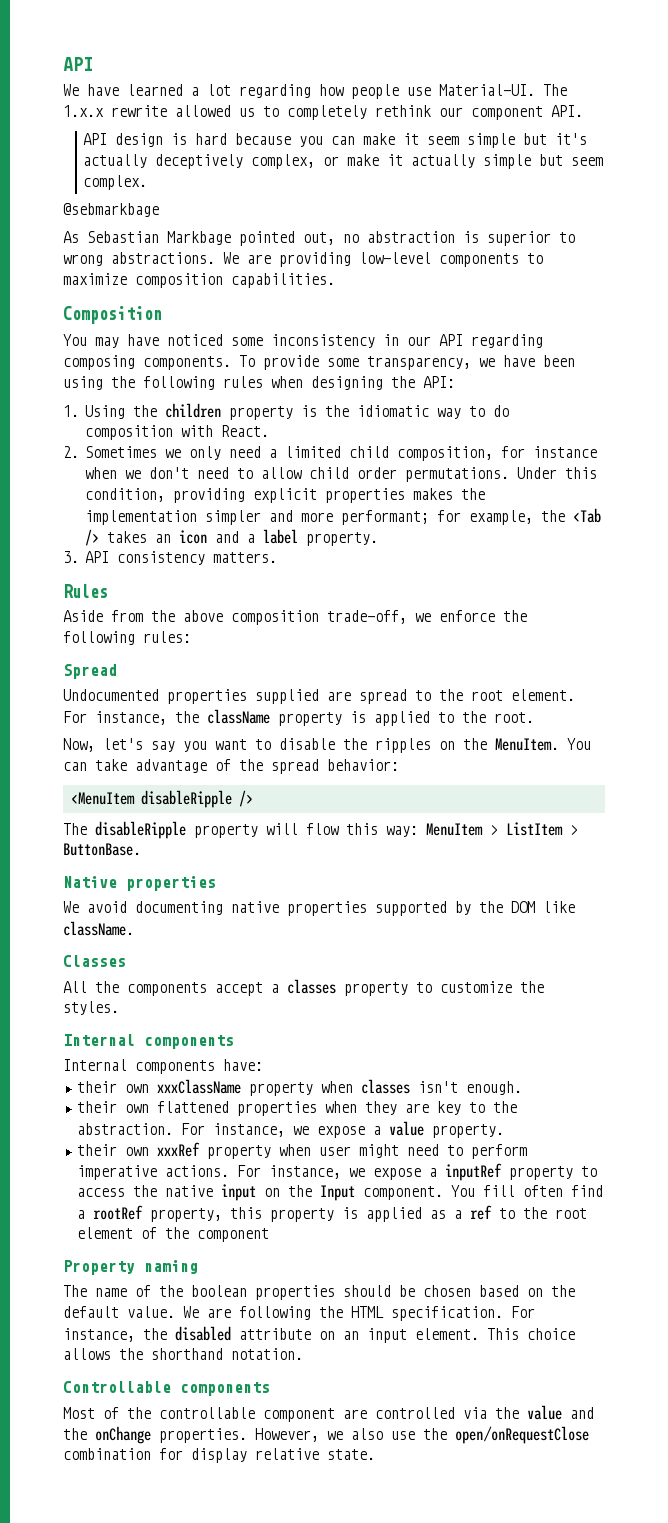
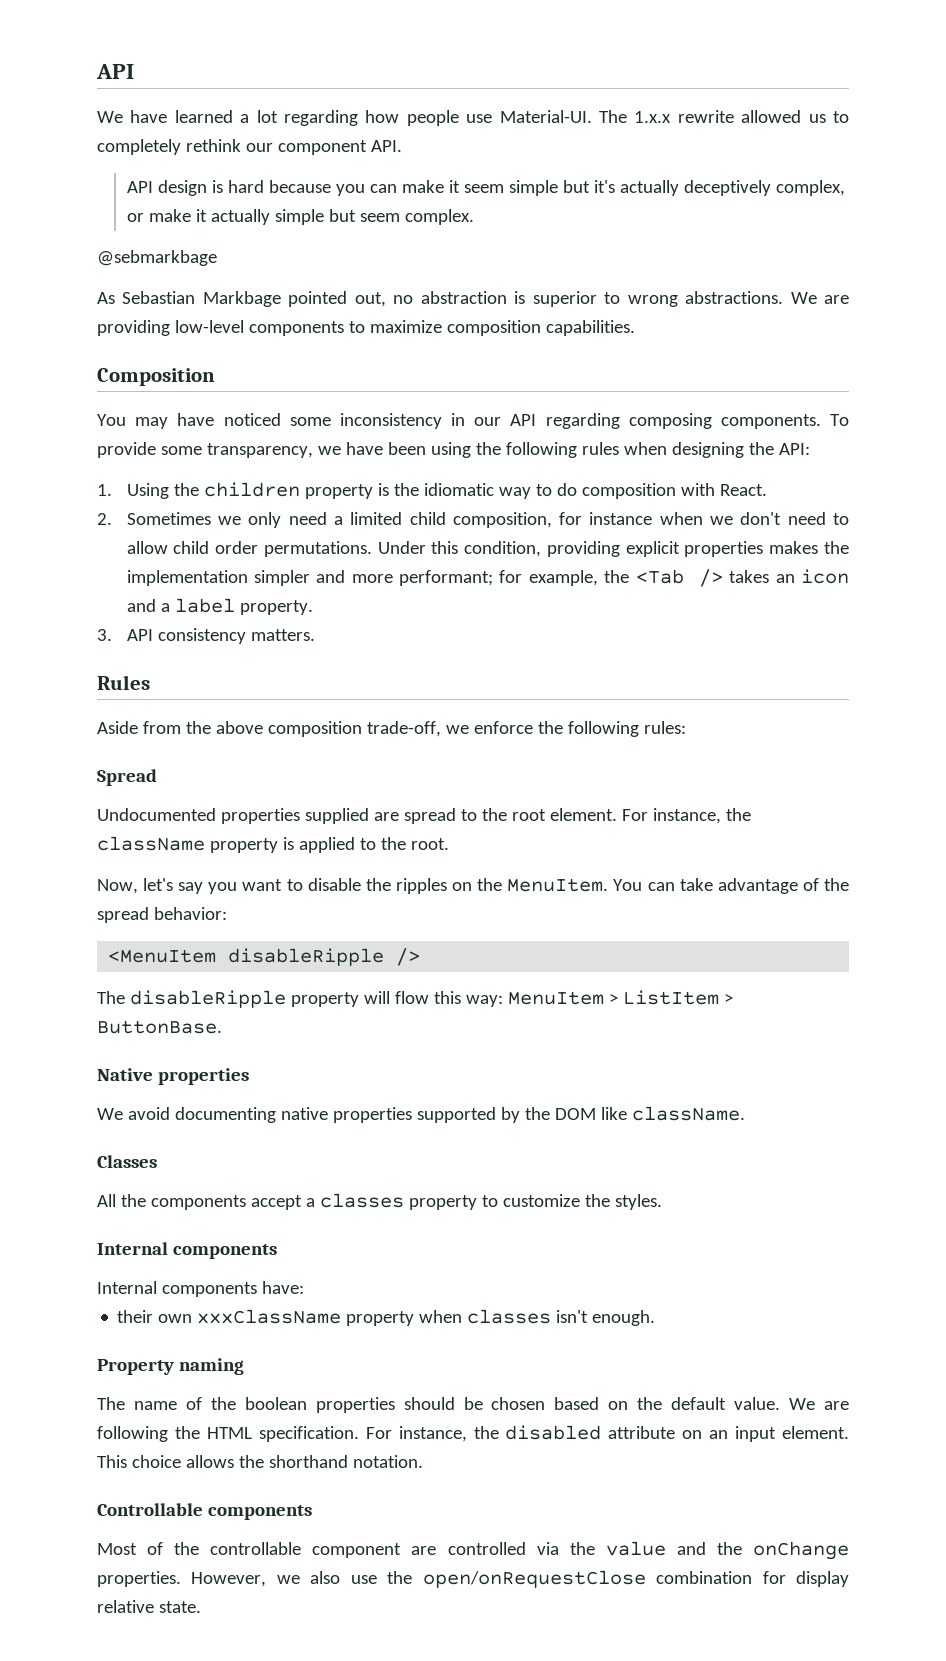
[76,1101,517,1116] [76,1121,504,1138] [76,1142,527,1159] [76,1163,597,1181] [76,1184,603,1201] [76,1205,587,1222] [76,1227,269,1242] // their own flattened properties when they are key to the abstraction. For instance, we expose a value property. // their own xxxRef property when user might need to perform imperative actions. For instance, we expose a inputRef property to access the native input on the Input component. You fill often find a rootRef property, this property is applied as a ref to the root element of the component -> (656, 1318) none

